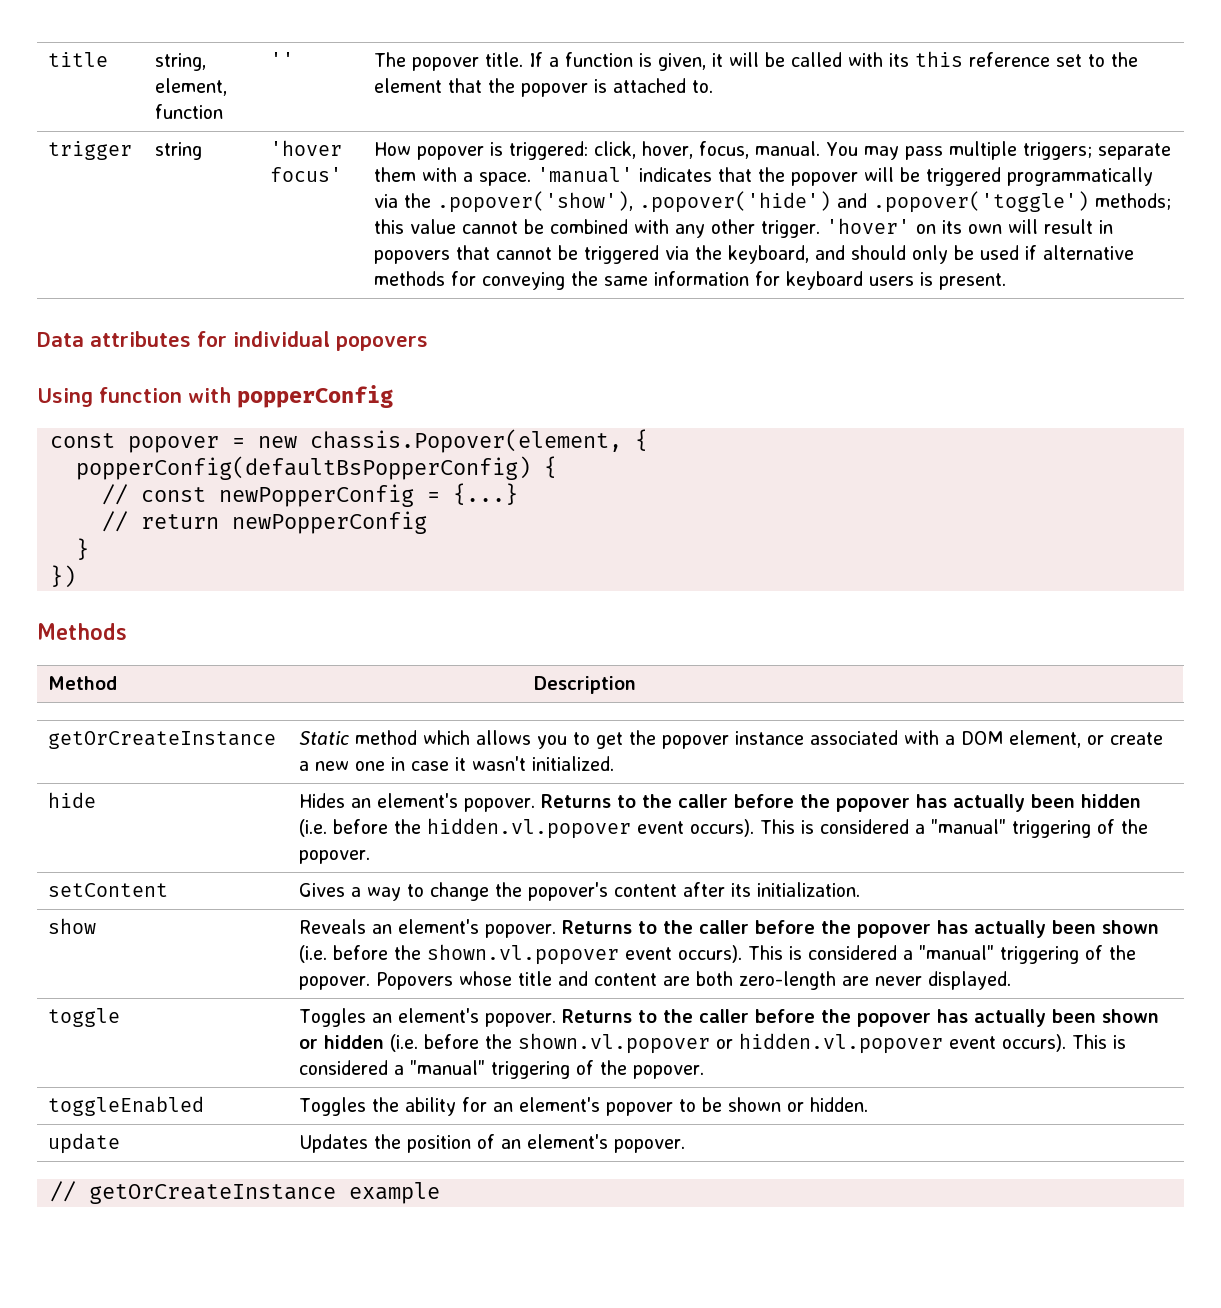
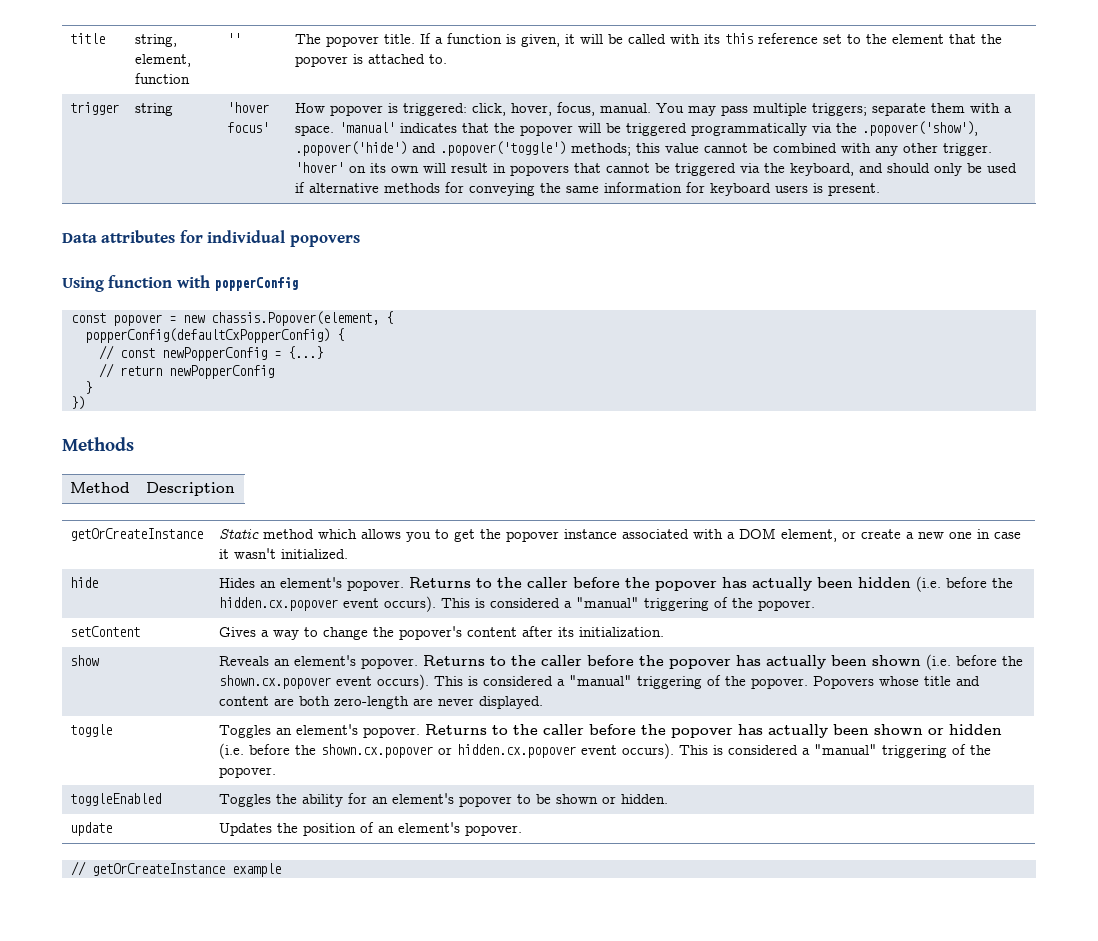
[76,456,532,480] popperConfig(defaultBsPopperConfig) -> [85,328,330,343] popperConfig(defaultCxPopperConfig)
[427,818,632,839] hidden.vl.popover -> [218,597,338,611] hidden.cx.popover
[427,944,620,965] shown.vl.popover -> [218,675,331,689] shown.cx.popover
[518,1033,944,1054] shown.vl.popover or hidden.vl.popover -> [320,744,576,758] shown.cx.popover or hidden.cx.popover

